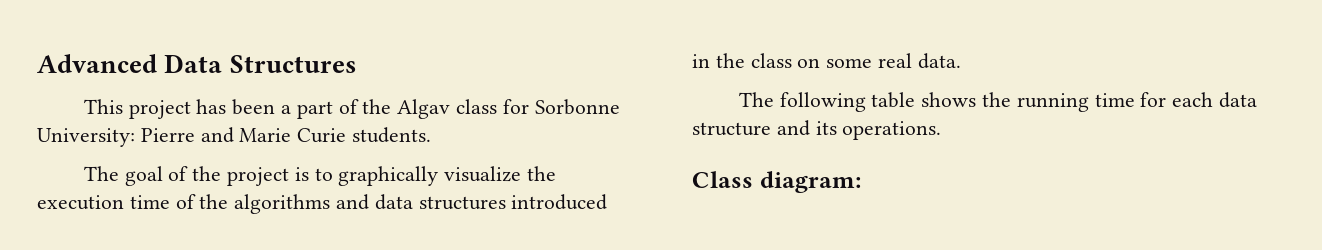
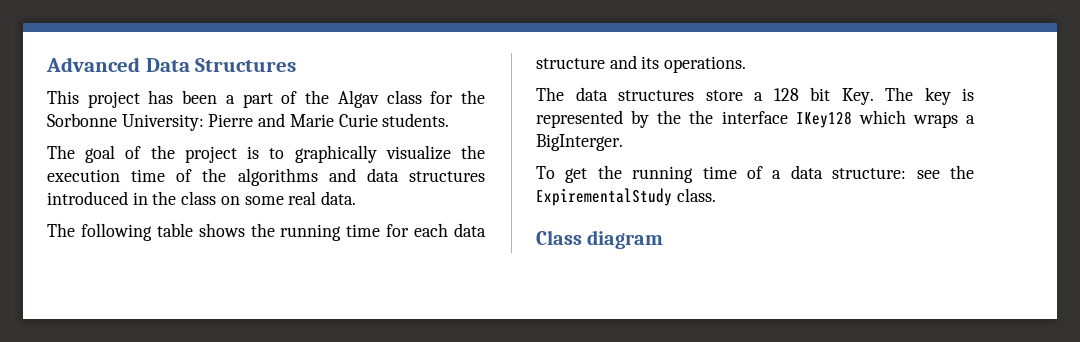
(529, 106) none -> [461,90,486,104] the
(942, 130) none -> [536,87,974,105] [536,110,975,128] [536,134,623,151] [536,165,974,183] [536,188,716,206] // The data structures store a 128 bit Key. The key is represented by the the interface IKey128 which wraps a BigInterger. // To get the running time of a data structure: see the ExpirementalStudy class.
[759,171,861,193] diagram: -> [587,230,664,249] diagram

